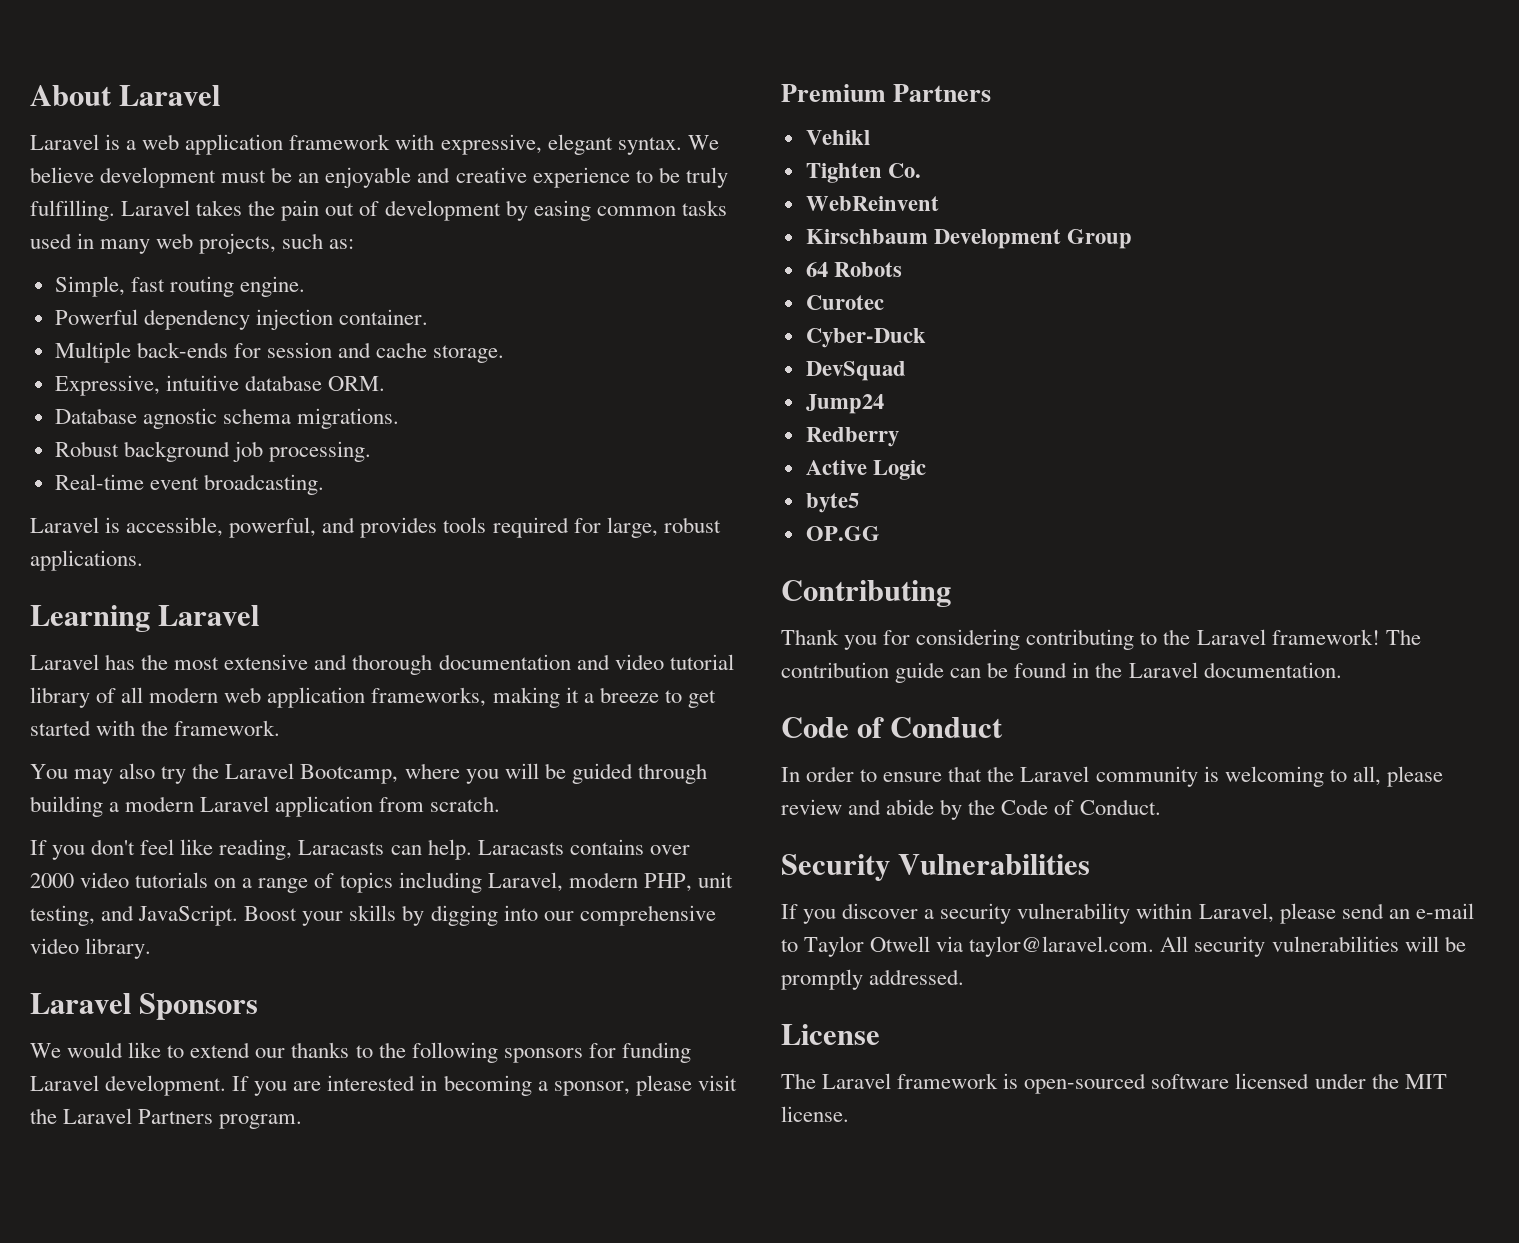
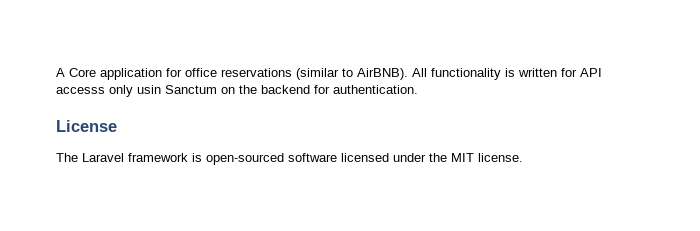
[30,85,221,106] [30,134,719,155] [30,167,728,188] [30,200,727,221] [30,233,355,254] [54,276,305,297] [54,309,428,330] [54,342,505,363] [54,375,385,396] [54,408,399,429] [54,441,371,462] [54,474,324,495] [30,517,721,538] [30,550,143,571] [30,605,260,632] [30,654,734,675] [30,687,716,708] [30,720,281,736] [30,763,707,784] [30,796,501,817] [30,839,690,860] [30,872,733,893] [30,905,716,926] [30,938,152,959] [30,993,259,1020] [30,1042,691,1063] [30,1075,737,1096] [30,1108,303,1129] [781,84,992,102] [805,130,870,145] [805,163,921,183] [805,196,939,211] [805,229,1132,249] [805,262,902,277] [805,295,884,310] [805,328,926,348] [805,361,906,381] [805,394,884,414] [805,427,899,447] [805,460,926,480] [805,493,859,513] [805,526,880,541] [781,580,951,607] [781,629,1421,650] [781,662,1342,683] [781,717,1004,738] [781,766,1443,787] [781,799,1161,820] [781,854,1091,881] [781,903,1474,924] [781,936,1466,957] [781,969,965,990] About Laravel // Laravel is a web application framework with expressive, elegant syntax. We believe development must be an enjoyable and creative experience to be truly fulfilling. Laravel takes the pain out of development by easing common tasks used in many web projects, such as: // Simple, fast routing engine. // Powerful dependency injection container. // Multiple back-ends for session and cache storage. // Expressive, intuitive database ORM. // Database agnostic schema migrations. // Robust background job processing. // Real-time event broadcasting. // Laravel is accessible, powerful, and provides tools required for large, robust applications. // Learning Laravel // Laravel has the most extensive and thorough documentation and video tutorial library of all modern web application frameworks, making it a breeze to get started with the framework. // You may also try the Laravel Bootcamp, where you will be guided through building a modern Laravel application from scratch. // If you don't feel like reading, Laracasts can help. Laracasts contains over 2000 video tutorials on a range of topics including Laravel, modern PHP, unit testing, and JavaScript. Boost your skills by digging into our comprehensive video library. // Laravel Sponsors // We would like to extend our thanks to the following sponsors for funding Laravel development. If you are interested in becoming a sponsor, please visit the Laravel Partners program. // Premium Partners // Vehikl // Tighten Co. // WebReinvent // Kirschbaum Development Group // 64 Robots // Curotec // Cyber-Duck // DevSquad // Jump24 // Redberry // Active Logic // byte5 // OP.GG // Contributing // Thank you for considering contributing to the Laravel framework! The contribution guide can be found in the Laravel documentation. // Code of Conduct // In order to ensure that the Laravel community is welcoming to all, please review and abide by the Code of Conduct. // Security Vulnerabilities // If you discover a security vulnerability within Laravel, please send an e-mail to Taylor Otwell via taylor@laravel.com. All security vulnerabilities will be promptly addressed. -> [56,68,602,80] [56,85,418,97] A Core application for office reservations (similar to AirBNB). All functionality is written for API accesss only usin Sanctum on the backend for authentication.

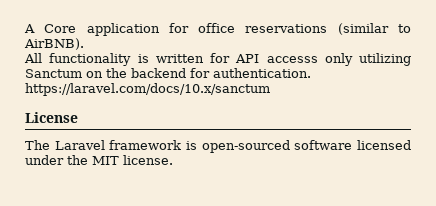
(408, 74) none -> (84, 44) //
[137,85,161,94] usin -> [359,53,411,66] utilizing
(418, 89) none -> [25,83,270,96] https://laravel.com/docs/10.x/sanctum

